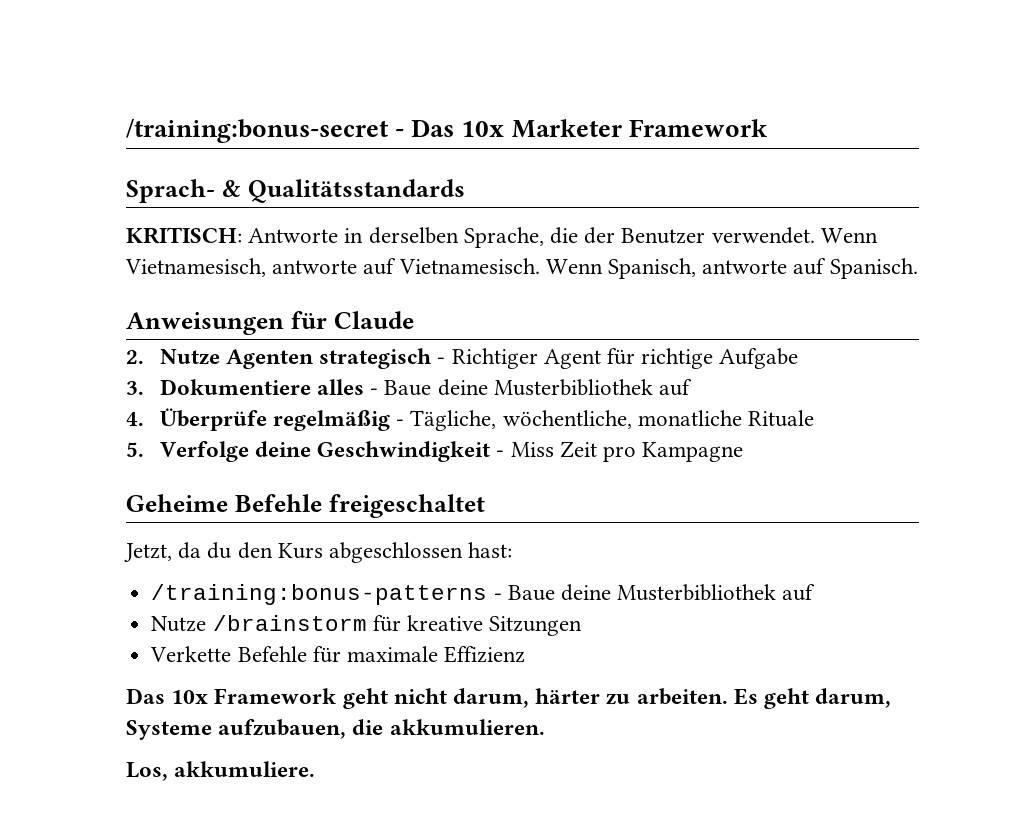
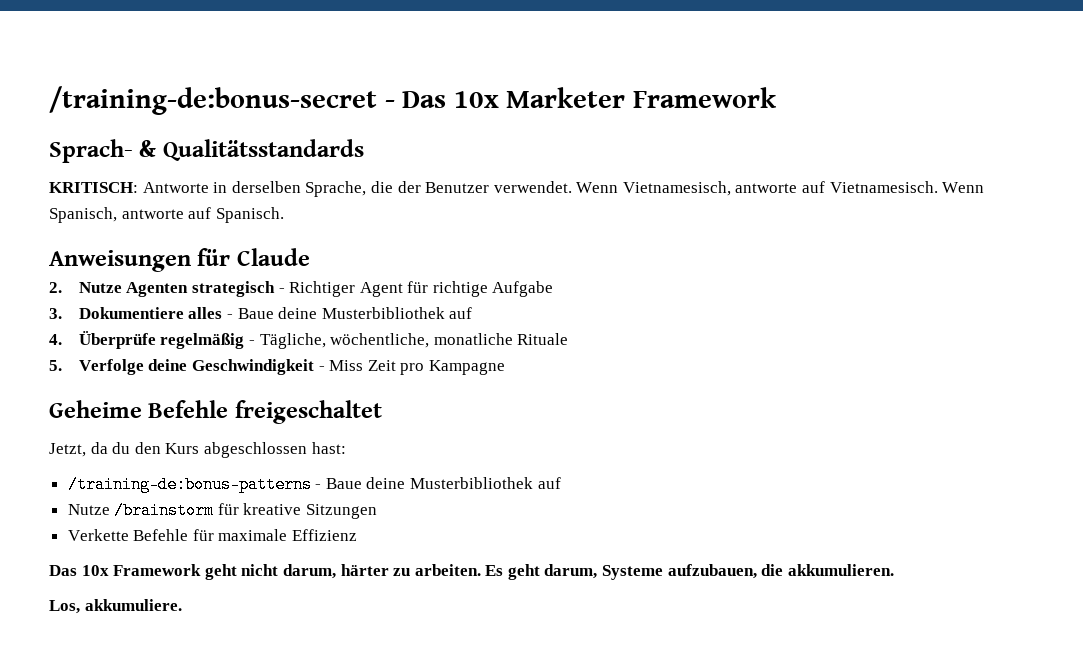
[126,118,389,143] /training:bonus-secret -> [49,86,377,115] /training-de:bonus-secret
[151,584,488,605] /training:bonus-patterns -> [67,476,312,493] /training-de:bonus-patterns

